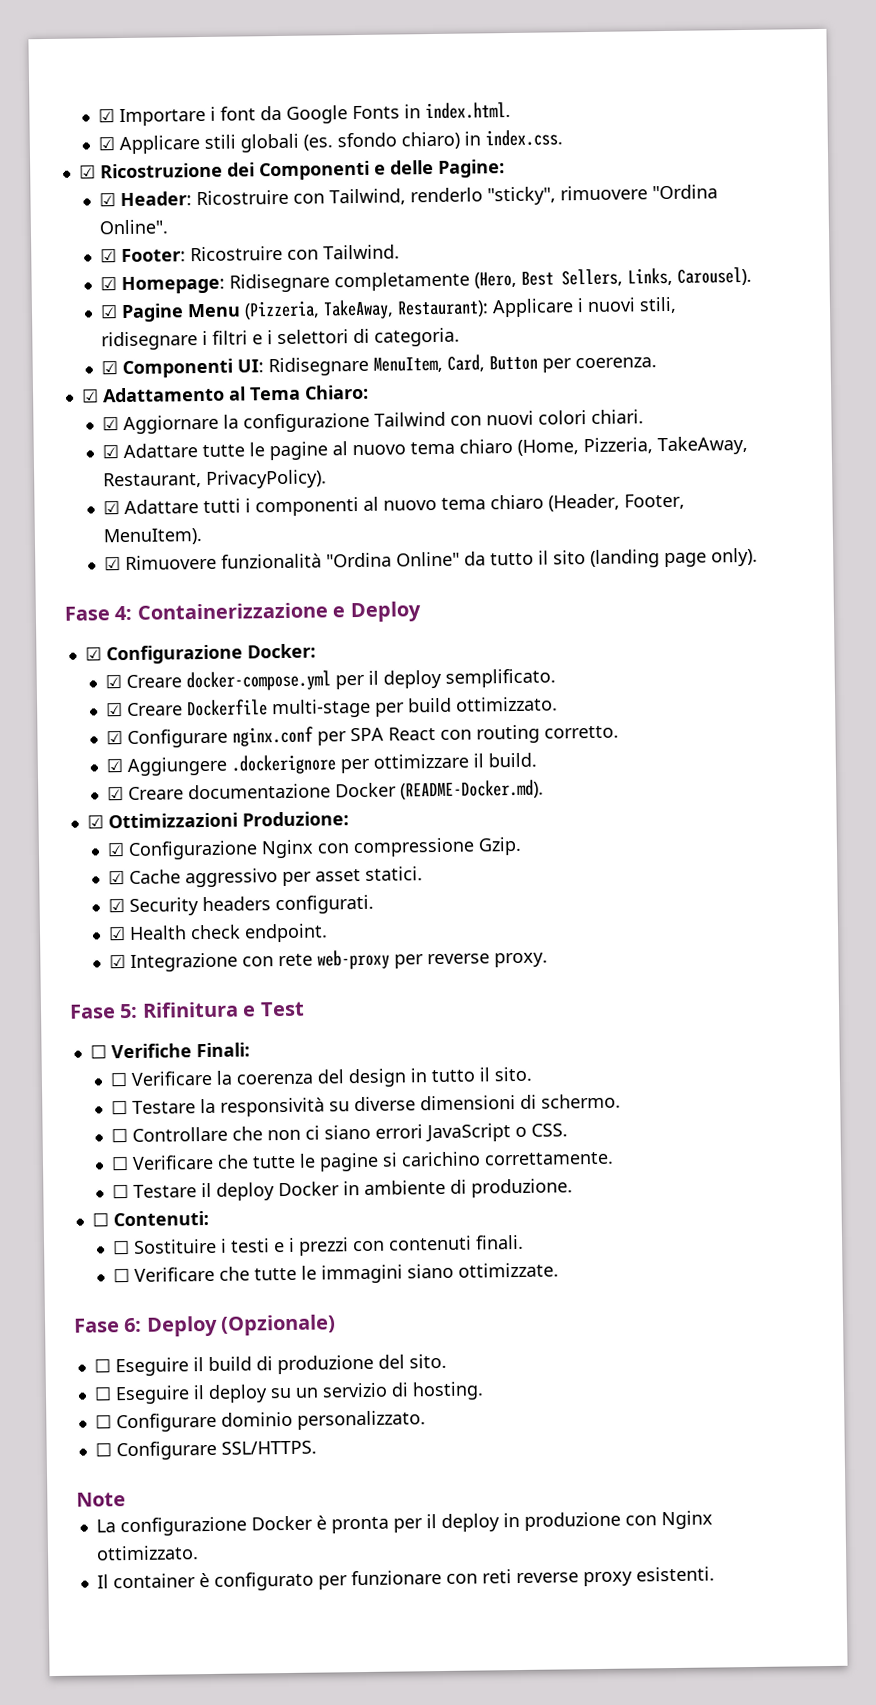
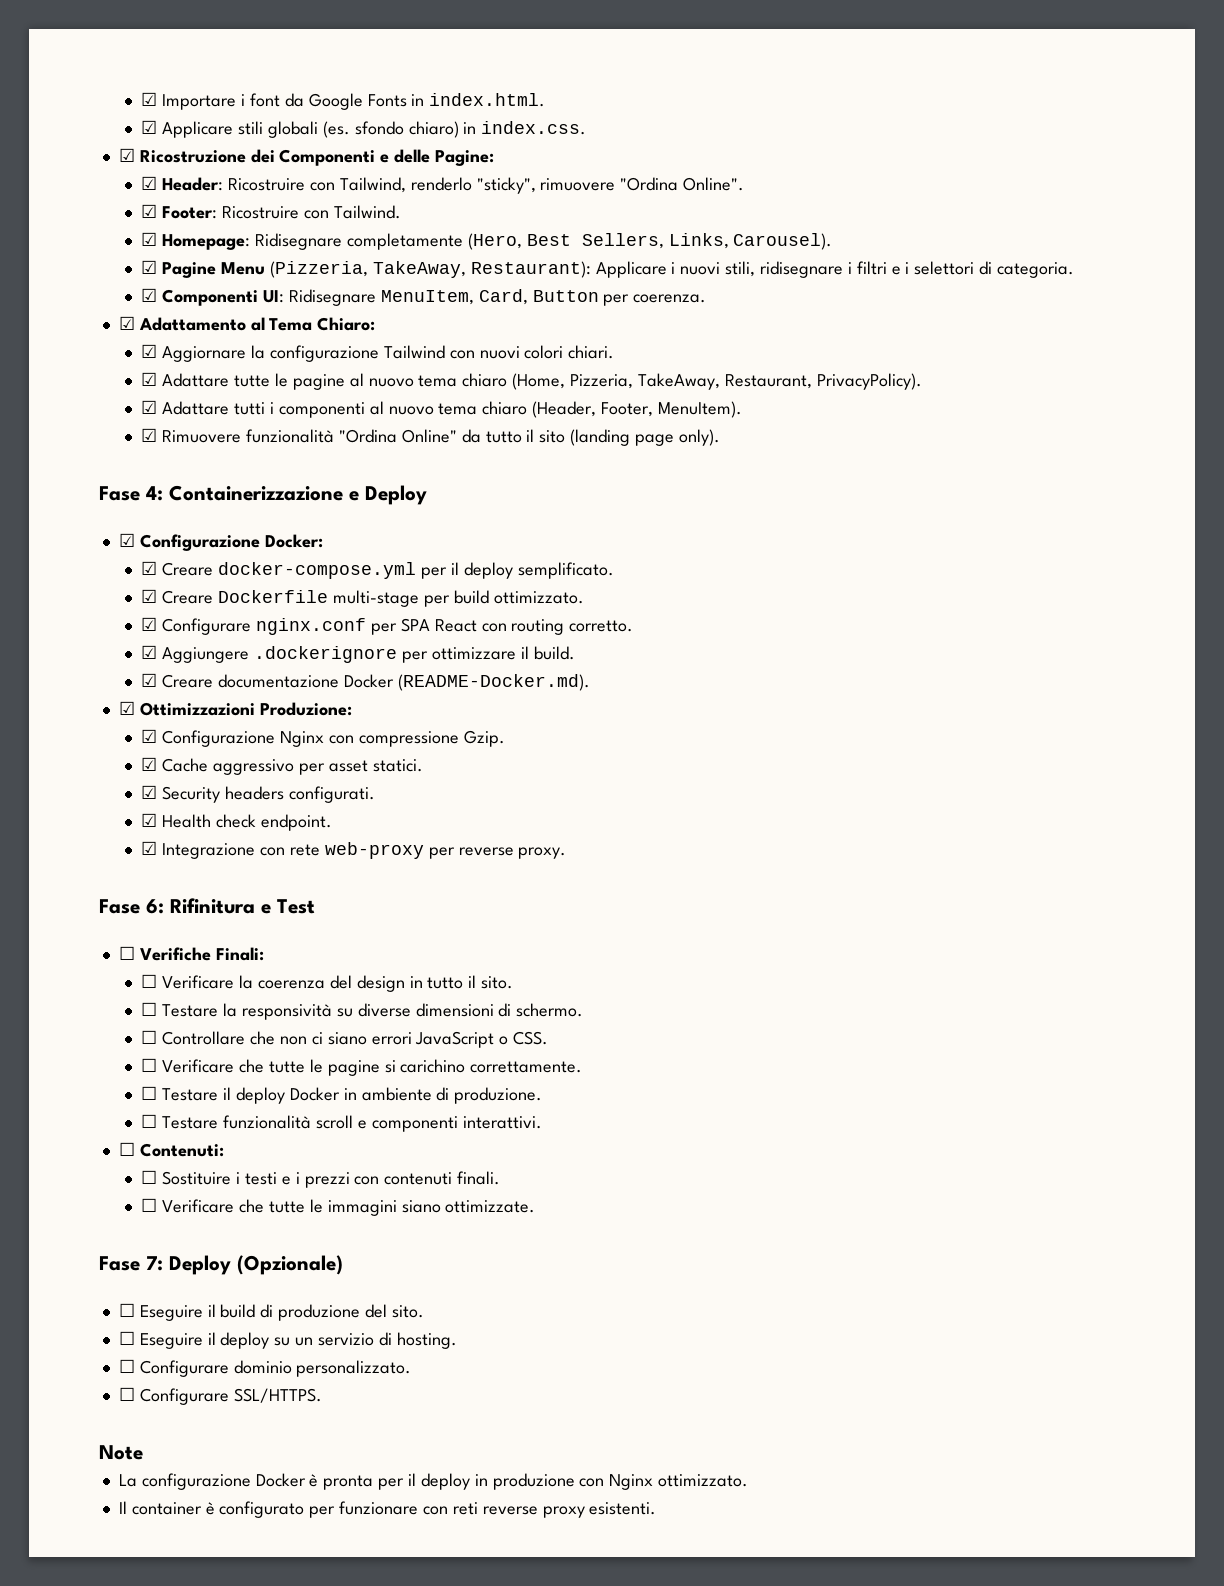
[119,1003,139,1019] 5: -> [146,899,164,914] 6:
(574, 1188) none -> [141,1114,542,1132] // ☐ Testare funzionalità scroll e componenti interattivi.
[123,1317,143,1333] 6: -> [146,1256,163,1271] 7:

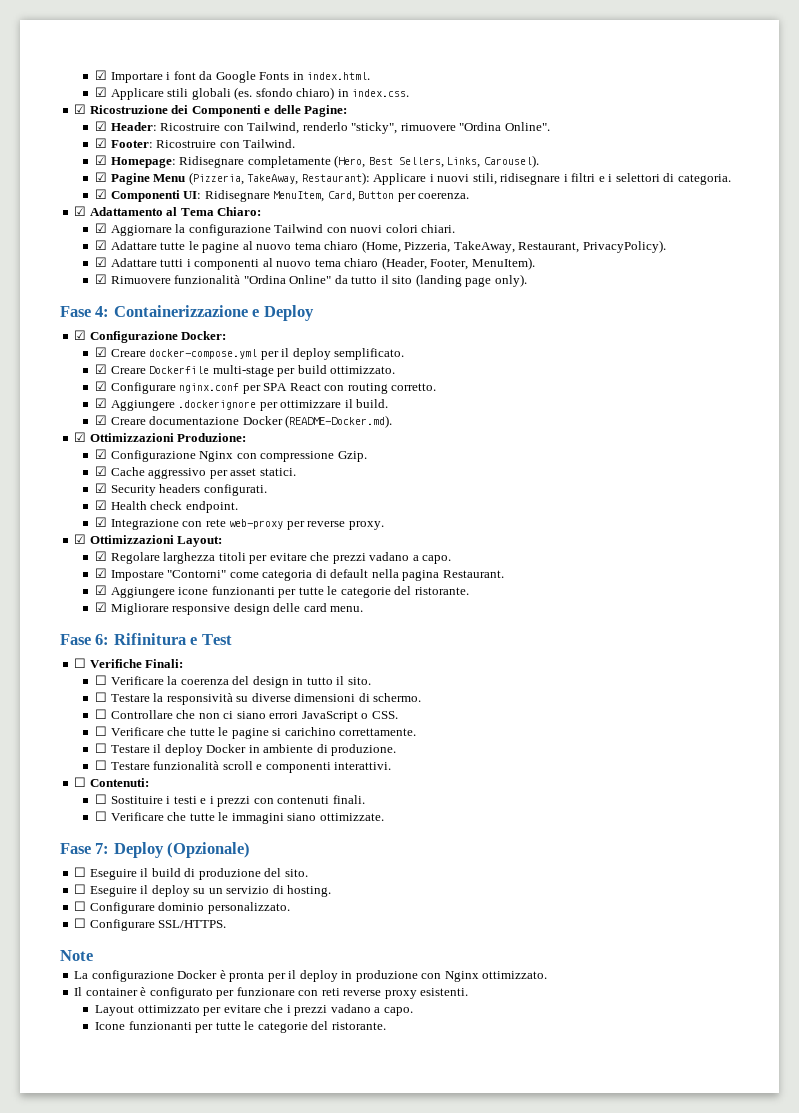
(567, 853) none -> [74,534,223,547] [95,551,452,564] [95,568,504,581] [95,585,469,598] [95,602,364,615] // ☑ Ottimizzazioni Layout: // ☑ Regolare larghezza titoli per evitare che prezzi vadano a capo. // ☑ Impostare "Contorni" come categoria di default nella pagina Restaurant. // ☑ Aggiungere icone funzionanti per tutte le categorie del ristorante. // ☑ Migliorare responsive design delle card menu.
(657, 1508) none -> [95,1004,413,1016] [95,1021,386,1033] // Layout ottimizzato per evitare che i prezzi vadano a capo. // Icone funzionanti per tutte le categorie del ristorante.

